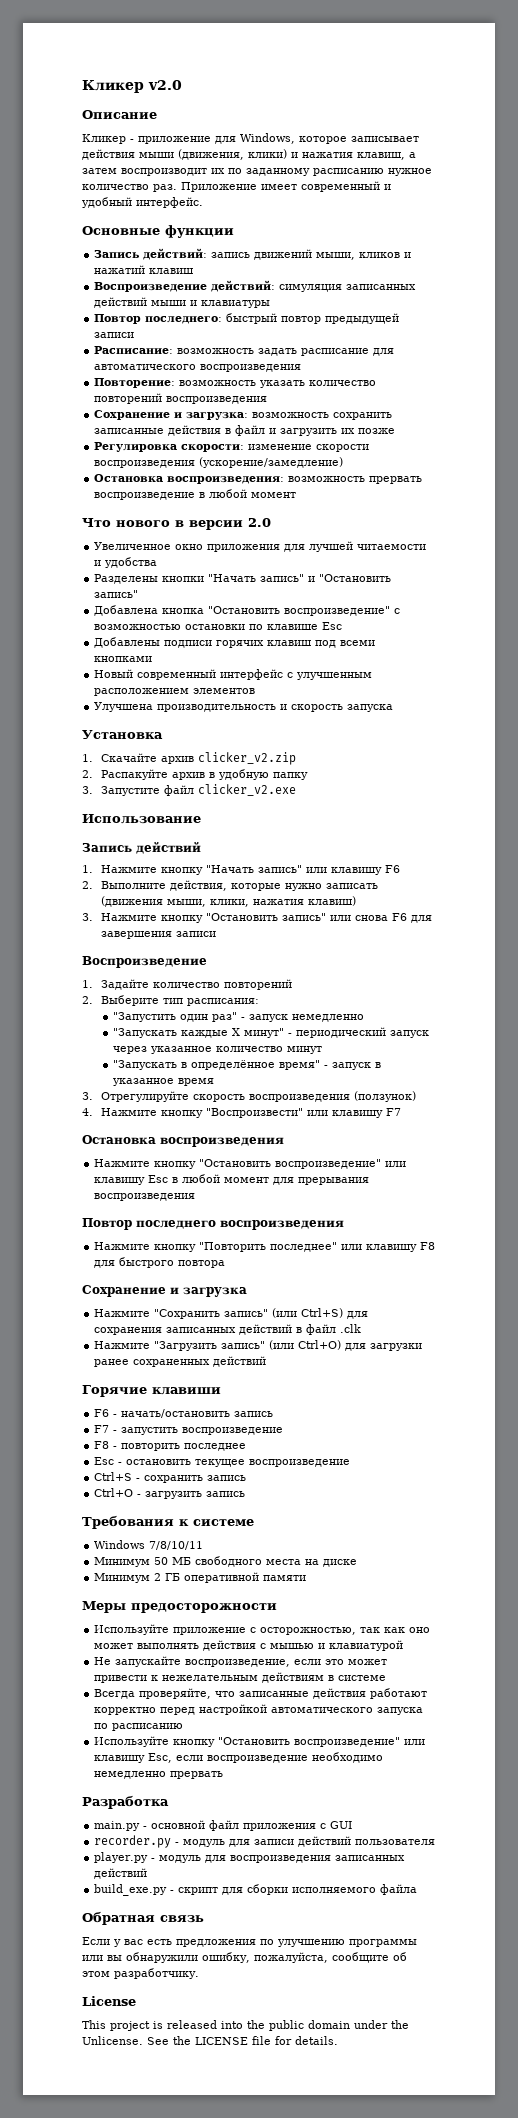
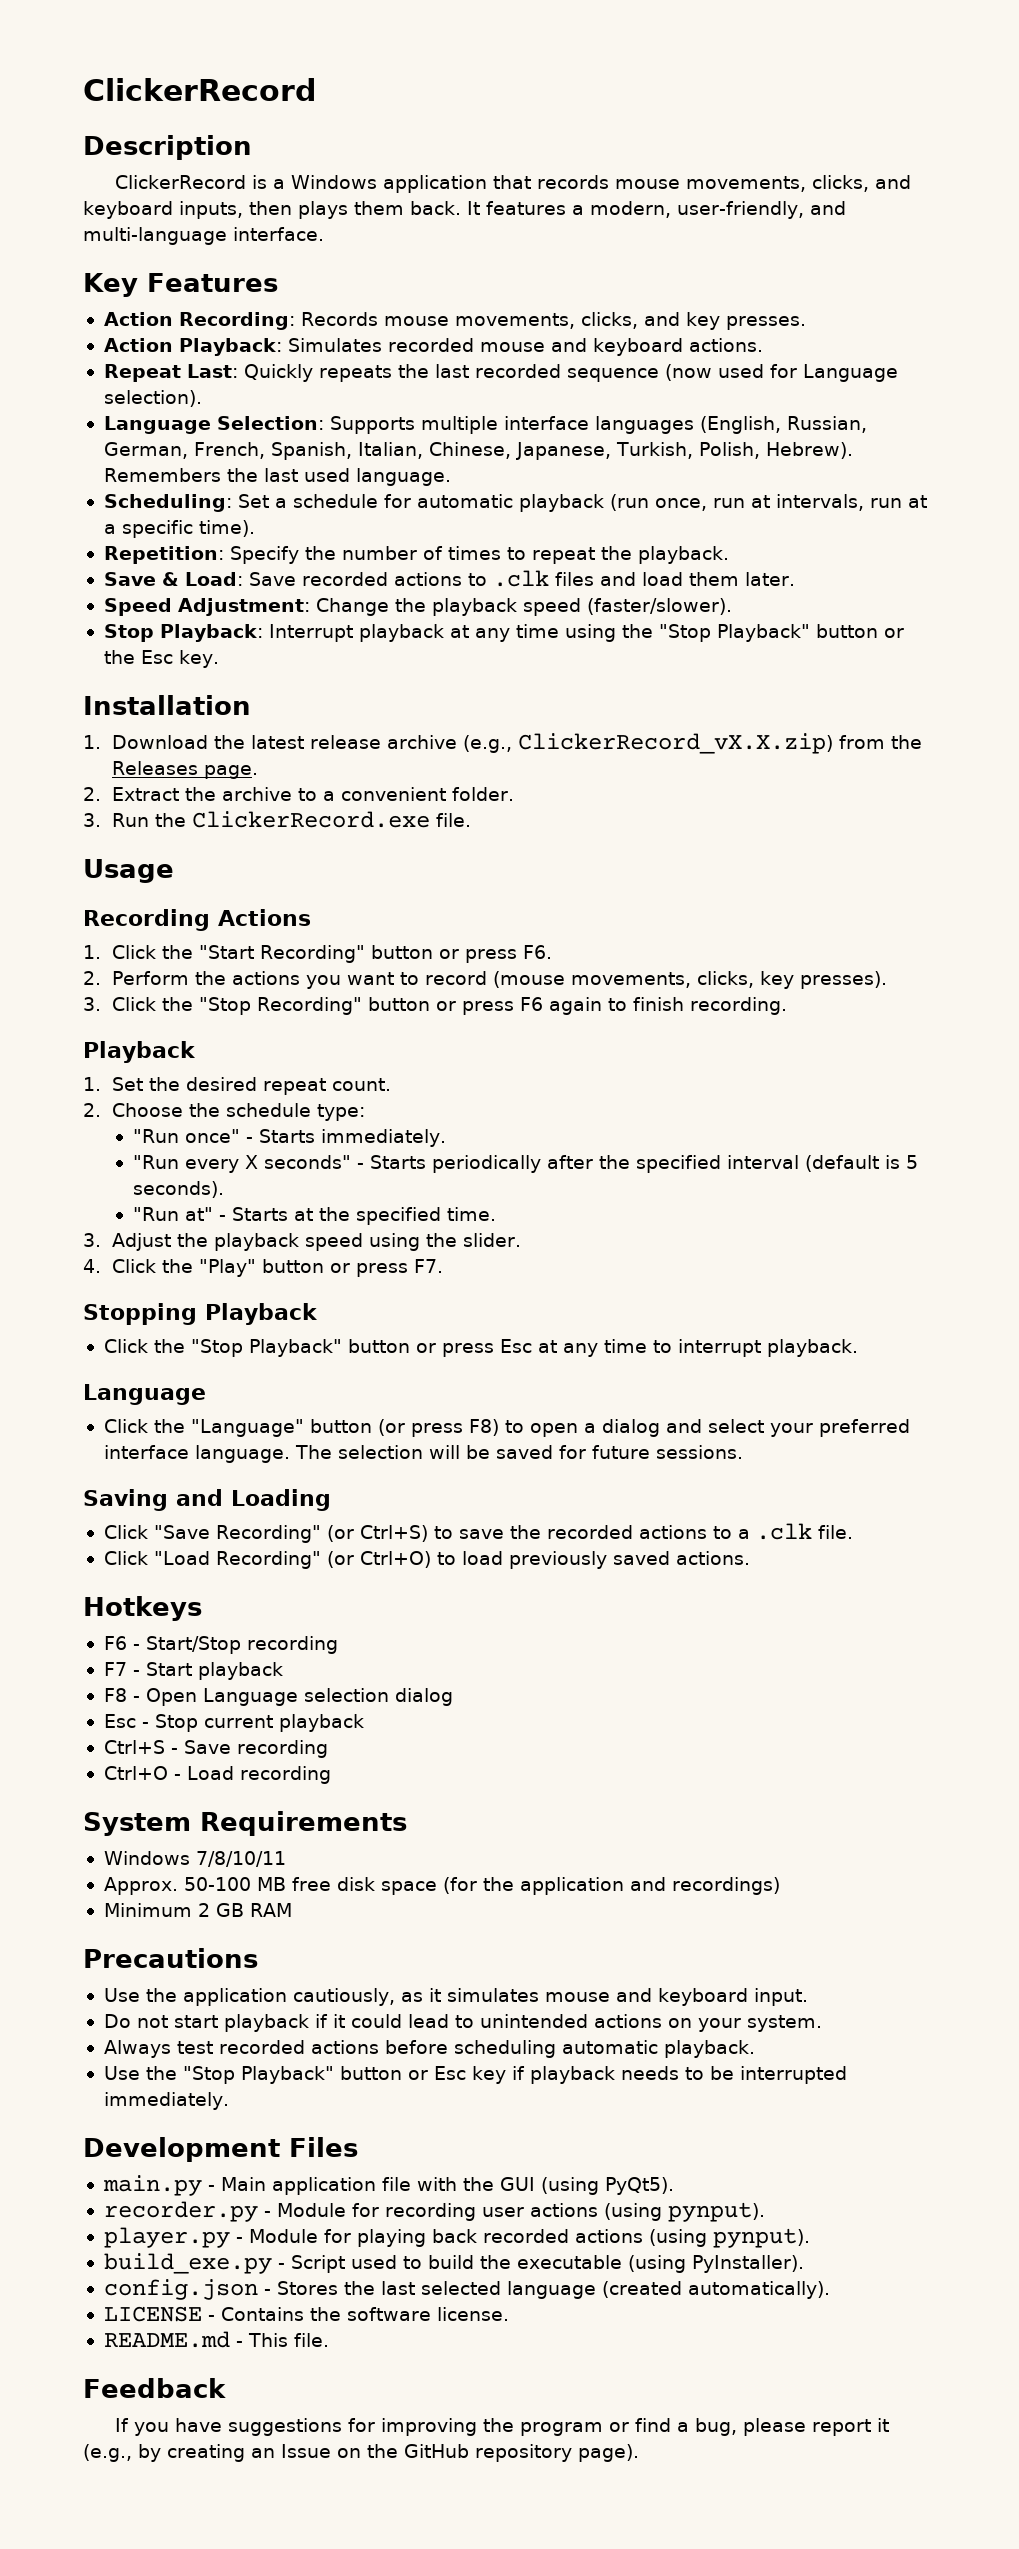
[82,80,182,93] [82,110,157,119] [82,133,419,144] [82,149,416,160] [82,168,432,176] [82,181,391,192] [82,197,203,208] [82,225,234,238] [94,248,412,260] [94,265,194,274] [94,280,417,292] [94,297,271,308] [94,313,400,324] [94,332,135,338] [94,346,395,356] [94,364,302,372] [94,378,377,388] [94,393,268,404] [94,410,393,420] [94,425,396,436] [94,442,370,452] [94,457,344,468] [94,474,423,484] [94,489,297,500] [82,518,271,530] [94,541,427,552] [94,557,158,568] [94,574,392,584] [94,590,139,598] [94,605,401,616] [94,622,343,630] [94,637,376,648] [94,656,153,662] [94,669,373,680] [94,688,256,696] [94,702,394,712] [82,730,163,739] [82,752,296,765] [82,769,308,780] [82,784,296,796] [82,814,201,824] [82,841,201,854] [82,865,400,875] [82,880,378,891] [100,896,356,907] [82,913,432,923] [100,931,216,939] [82,956,207,968] [82,979,292,990] [82,995,259,1006] [112,1012,364,1022] [112,1027,429,1038] [112,1046,322,1054] [112,1060,381,1070] [112,1078,214,1086] [82,1091,416,1102] [82,1108,401,1118] [82,1135,284,1147] [94,1159,407,1169] [94,1174,370,1185] [94,1193,196,1201] [82,1218,344,1230] [94,1242,436,1252] [94,1257,226,1268] [82,1285,247,1297] [94,1308,369,1319] [94,1324,362,1335] [94,1340,423,1351] [94,1356,267,1367] [82,1385,221,1397] Кликер v2.0 // Описание // Кликер - приложение для Windows, которое записывает действия мыши (движения, клики) и нажатия клавиш, а затем воспроизводит их по заданному расписанию нужное количество раз. Приложение имеет современный и удобный интерфейс. // Основные функции // Запись действий: запись движений мыши, кликов и нажатий клавиш // Воспроизведение действий: симуляция записанных действий мыши и клавиатуры // Повтор последнего: быстрый повтор предыдущей записи // Расписание: возможность задать расписание для автоматического воспроизведения // Повторение: возможность указать количество повторений воспроизведения // Сохранение и загрузка: возможность сохранить записанные действия в файл и загрузить их позже // Регулировка скорости: изменение скорости воспроизведения (ускорение/замедление) // Остановка воспроизведения: возможность прервать воспроизведение в любой момент // Что нового в версии 2.0 // Увеличенное окно приложения для лучшей читаемости и удобства // Разделены кнопки "Начать запись" и "Остановить запись" // Добавлена кнопка "Остановить воспроизведение" с возможностью остановки по клавише Esc // Добавлены подписи горячих клавиш под всеми кнопками // Новый современный интерфейс с улучшенным расположением элементов // Улучшена производительность и скорость запуска // Установка // 1. Скачайте архив clicker_v2.zip // 2. Распакуйте архив в удобную папку // 3. Запустите файл clicker_v2.exe // Использование // Запись действий // 1. Нажмите кнопку "Начать запись" или клавишу F6 // 2. Выполните действия, которые нужно записать (движения мыши, клики, нажатия клавиш) // 3. Нажмите кнопку "Остановить запись" или снова F6 для завершения записи // Воспроизведение // 1. Задайте количество повторений // 2. Выберите тип расписания: // "Запустить один раз" - запуск немедленно // "Запускать каждые X минут" - периодический запуск через указанное количество минут // "Запускать в определённое время" - запуск в указанное время // 3. Отрегулируйте скорость воспроизведения (ползунок) // 4. Нажмите кнопку "Воспроизвести" или клавишу F7 // Остановка воспроизведения // Нажмите кнопку "Остановить воспроизведение" или клавишу Esc в любой момент для прерывания воспроизведения // Повтор последнего воспроизведения // Нажмите кнопку "Повторить последнее" или клавишу F8 для быстрого повтора // Сохранение и загрузка // Нажмите "Сохранить запись" (или Ctrl+S) для сохранения записанных действий в файл .clk // Нажмите "Загрузить запись" (или Ctrl+O) для загрузки ранее сохраненных действий // Горячие клавиши -> [83,78,316,101] [83,135,252,160] [114,175,911,193] [83,201,846,219] [83,227,324,245] [83,273,278,297] [103,312,806,330] [103,338,763,356] [103,364,898,382] [103,390,202,407] [103,416,867,434] [103,442,853,460] [103,468,451,486] [103,494,927,512] [103,520,255,538] [103,546,729,564] [103,570,795,587] [103,598,732,616] [103,624,904,642] [103,650,219,668] [83,695,251,715] [83,733,922,754] [111,761,258,779] [83,787,514,801] [83,811,471,828] [83,859,174,883] [83,909,311,931] [83,945,552,963] [83,971,887,989] [83,997,787,1015] [83,1041,196,1063] [83,1077,391,1095] [83,1103,365,1121] [132,1129,446,1147] [132,1155,918,1173] [132,1181,224,1198] [132,1207,496,1225] [83,1233,521,1251] [83,1259,443,1277] [83,1303,318,1325] [103,1339,858,1357] [83,1384,206,1405] [103,1419,910,1437] [103,1445,743,1463] [83,1489,331,1511] [103,1523,853,1543] [103,1551,750,1569] [83,1596,202,1621] ClickerRecord // Description // ClickerRecord is a Windows application that records mouse movements, clicks, and keyboard inputs, then plays them back. It features a modern, user-friendly, and multi-language interface. // Key Features // Action Recording: Records mouse movements, clicks, and key presses. // Action Playback: Simulates recorded mouse and keyboard actions. // Repeat Last: Quickly repeats the last recorded sequence (now used for Language selection). // Language Selection: Supports multiple interface languages (English, Russian, German, French, Spanish, Italian, Chinese, Japanese, Turkish, Polish, Hebrew). Remembers the last used language. // Scheduling: Set a schedule for automatic playback (run once, run at intervals, run at a specific time). // Repetition: Specify the number of times to repeat the playback. // Save & Load: Save recorded actions to .clk files and load them later. // Speed Adjustment: Change the playback speed (faster/slower). // Stop Playback: Interrupt playback at any time using the "Stop Playback" button or the Esc key. // Installation // 1. Download the latest release archive (e.g., ClickerRecord_vX.X.zip) from the Releases page. // 2. Extract the archive to a convenient folder. // 3. Run the ClickerRecord.exe file. // Usage // Recording Actions // 1. Click the "Start Recording" button or press F6. // 2. Perform the actions you want to record (mouse movements, clicks, key presses). // 3. Click the "Stop Recording" button or press F6 again to finish recording. // Playback // 1. Set the desired repeat count. // 2. Choose the schedule type: // "Run once" - Starts immediately. // "Run every X seconds" - Starts periodically after the specified interval (default is 5 seconds). // "Run at" - Starts at the specified time. // 3. Adjust the playback speed using the slider. // 4. Click the "Play" button or press F7. // Stopping Playback // Click the "Stop Playback" button or press Esc at any time to interrupt playback. // Language // Click the "Language" button (or press F8) to open a dialog and select your preferred interface language. The selection will be saved for future sessions. // Saving and Loading // Click "Save Recording" (or Ctrl+S) to save the recorded actions to a .clk file. // Click "Load Recording" (or Ctrl+O) to load previously saved actions. // Hotkeys
[121,1409,274,1418] начать/остановить запись -> [145,1636,338,1654] Start/Stop recording
[121,1427,284,1435] запустить воспроизведение -> [145,1662,283,1680] Start playback
[121,1443,247,1451] повторить последнее -> [145,1688,453,1706] Open Language selection dialog
[126,1459,351,1467] остановить текущее воспроизведение -> [154,1714,364,1732] Stop current playback
[144,1475,247,1483] сохранить запись -> [183,1740,328,1758] Save recording
[145,1491,246,1499] [82,1515,254,1529] [94,1540,204,1550] [94,1556,358,1567] [94,1572,307,1583] [82,1601,277,1613] [94,1624,431,1635] [94,1640,404,1651] [94,1656,388,1667] [94,1672,387,1683] [94,1688,428,1699] [94,1704,424,1715] [94,1723,184,1731] [94,1736,426,1747] [94,1752,384,1763] [94,1771,224,1779] [82,1795,169,1809] [94,1820,327,1831] загрузить запись // Требования к системе // Windows 7/8/10/11 // Минимум 50 МБ свободного места на диске // Минимум 2 ГБ оперативной памяти // Меры предосторожности // Используйте приложение с осторожностью, так как оно может выполнять действия с мышью и клавиатурой // Не запускайте воспроизведение, если это может привести к нежелательным действиям в системе // Всегда проверяйте, что записанные действия работают корректно перед настройкой автоматического запуска по расписанию // Используйте кнопку "Остановить воспроизведение" или клавишу Esc, если воспроизведение необходимо немедленно прервать // Разработка // main.py - основной файл приложения с -> [186,1766,331,1784] [83,1811,407,1836] [103,1851,286,1867] [103,1877,780,1895] [103,1903,292,1917] [83,1948,258,1968] [103,1988,808,2006] [103,2014,822,2032] [103,2040,755,2058] [103,2066,847,2084] [103,2092,229,2110] [83,2137,358,2162] [102,2175,494,2196] Load recording // System Requirements // Windows 7/8/10/11 // Approx. 50-100 MB free disk space (for the application and recordings) // Minimum 2 GB RAM // Precautions // Use the application cautiously, as it simulates mouse and keyboard input. // Do not start playback if it could lead to unintended actions on your system. // Always test recorded actions before scheduling automatic playback. // Use the "Stop Playback" button or Esc key if playback needs to be interrupted immediately. // Development Files // main.py - Main application file with the
(353, 1825) none -> [540,2177,674,2195] (using PyQt5).
[183,1836,436,1847] [94,1852,406,1863] [94,1868,148,1879] [94,1884,418,1896] [82,1911,204,1925] [82,1937,417,1947] [82,1952,407,1963] [82,1968,199,1979] [82,1996,136,2006] [82,2020,409,2031] [82,2036,338,2045] модуль для записи действий пользователя // player.py - модуль для воспроизведения записанных действий // build_exe.py - скрипт для сборки исполняемого файла // Обратная связь // Если у вас есть предложения по улучшению программы или вы обнаружили ошибку, пожалуйста, сообщите об этом разработчику. // License // This project is released into the public domain under the Unlicense. See the LICENSE file for details. -> [276,2202,765,2222] [103,2227,810,2248] [103,2253,804,2274] [103,2279,830,2300] [103,2306,509,2322] [103,2331,329,2348] [83,2378,226,2398] [114,2418,889,2436] [83,2444,639,2462] Module for recording user actions (using pynput). // player.py - Module for playing back recorded actions (using pynput). // build_exe.py - Script used to build the executable (using PyInstaller). // config.json - Stores the last selected language (created automatically). // LICENSE - Contains the software license. // README.md - This file. // Feedback // If you have suggestions for improving the program or find a bug, please report it (e.g., by creating an Issue on the GitHub repository page).

